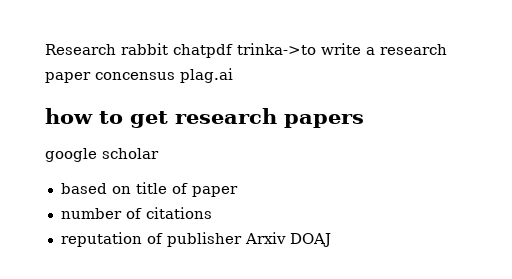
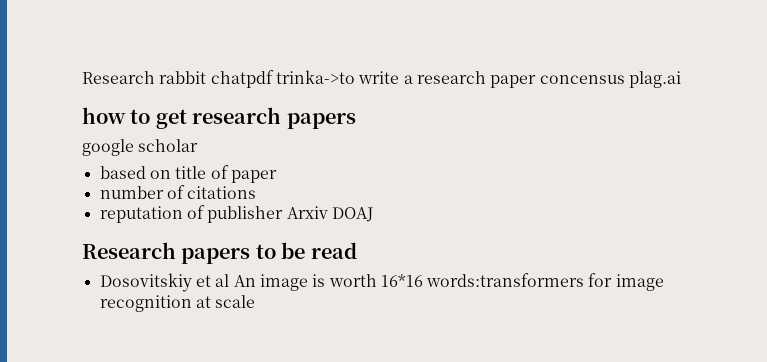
(331, 240) none -> [82,242,357,264] [99,273,664,292] [99,295,256,312] // Research papers to be read // Dosovitskiy et al An image is worth 16*16 words:transformers for image recognition at scale

